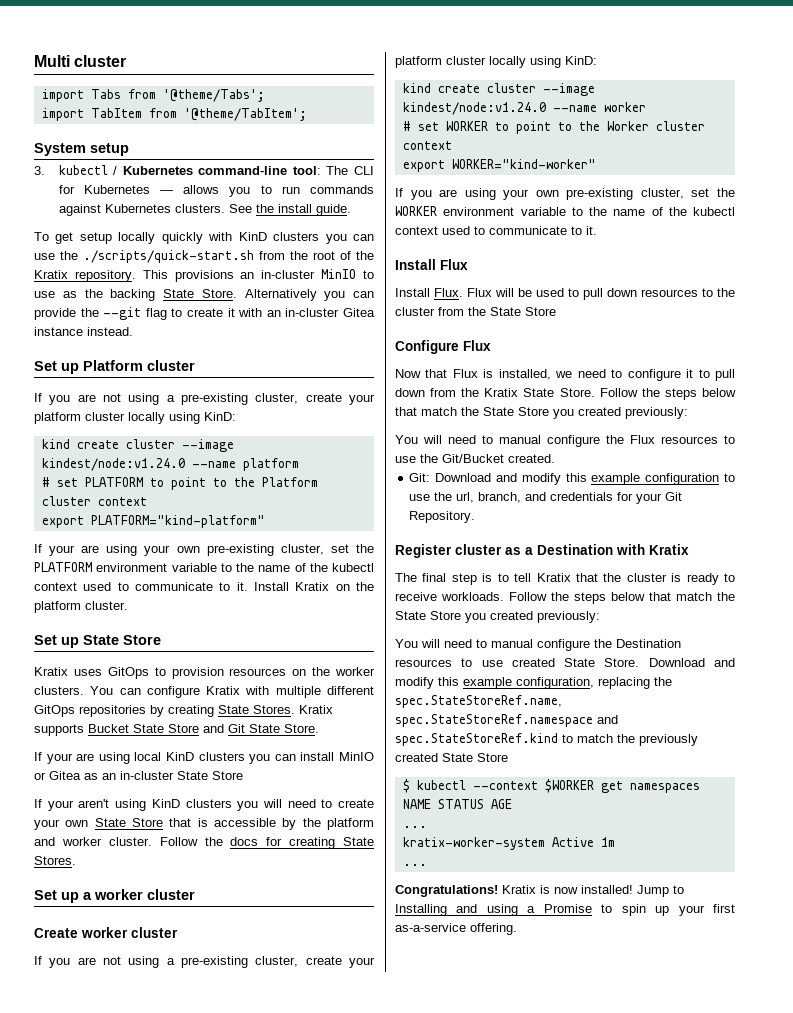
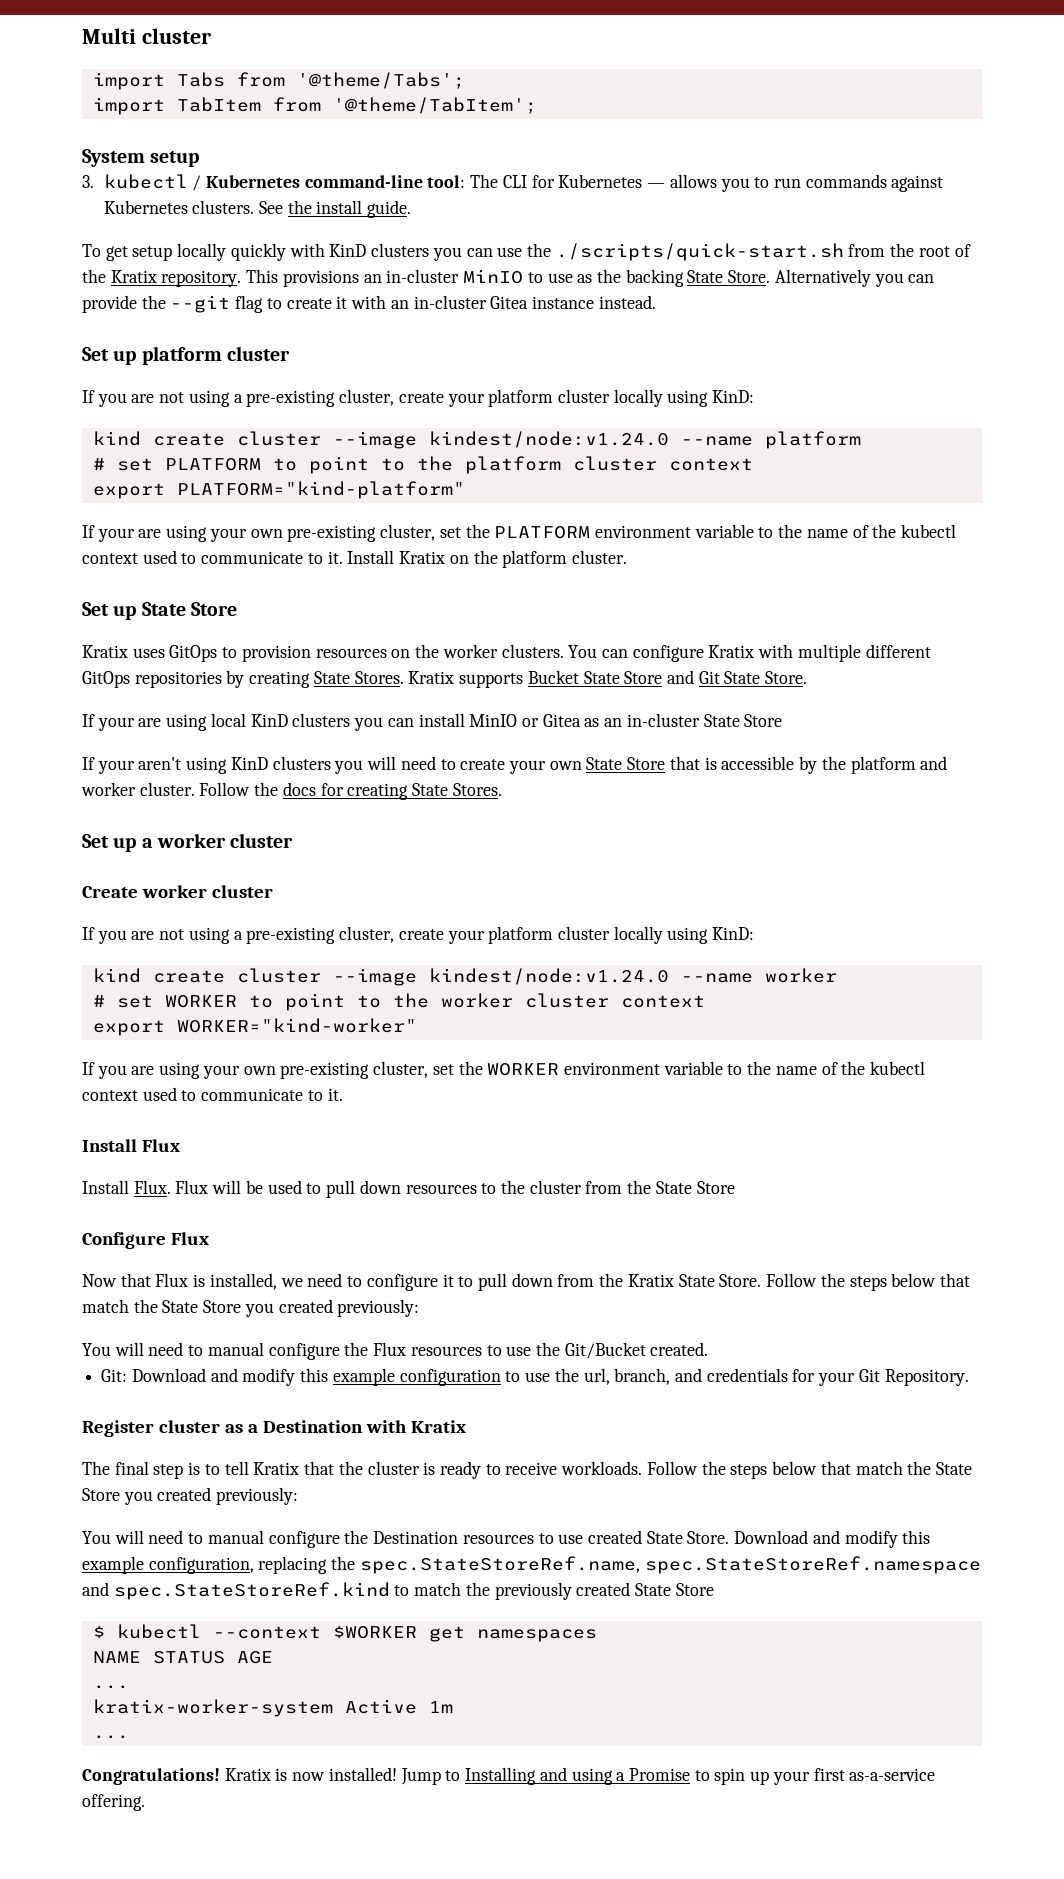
[83,360,143,371] Platform -> [141,346,222,365] platform
[261,477,318,487] Platform -> [464,456,561,474] platform
[606,121,649,131] Worker -> [440,993,513,1008] worker

